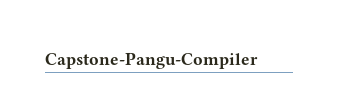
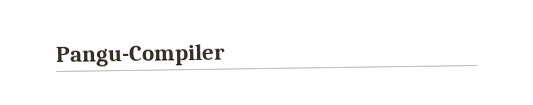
[45,52,258,69] Capstone-Pangu-Compiler -> [55,43,226,67] Pangu-Compiler

